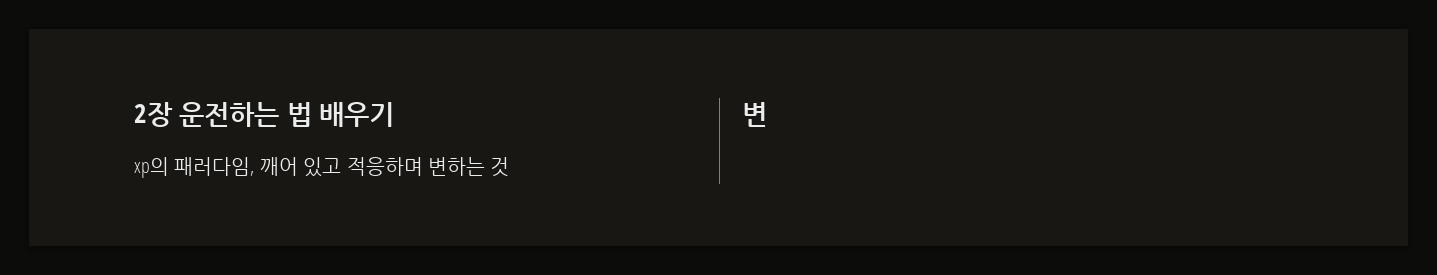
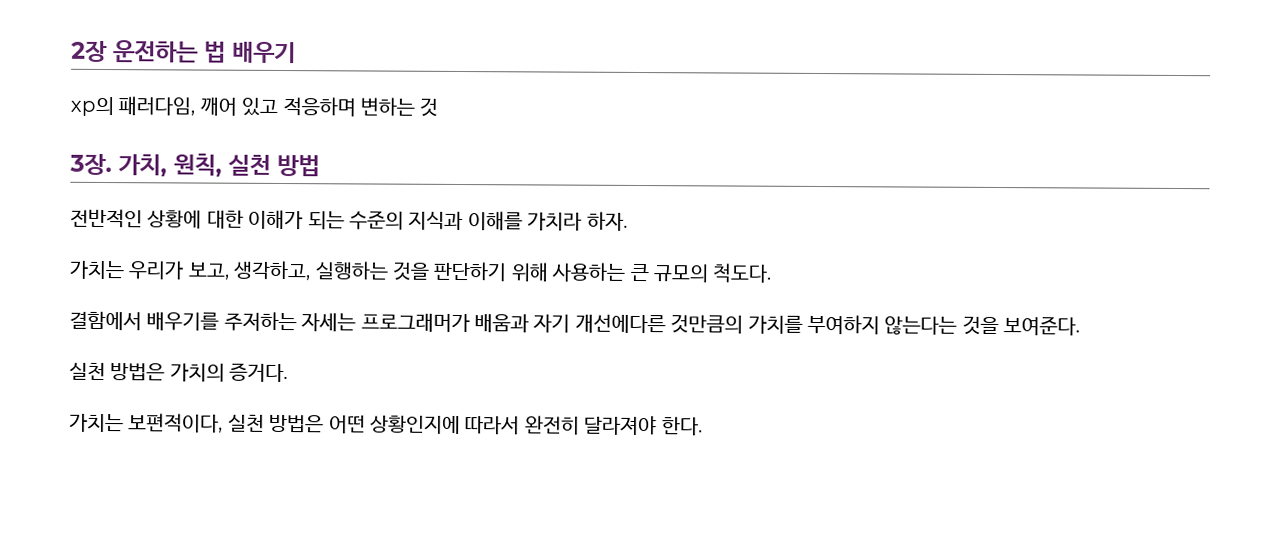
[742,102,767,127] 변 -> [69,153,320,177] [70,208,628,231] [69,260,773,283] [69,310,1081,336] [69,361,289,383] [69,413,703,436] 3장. 가치, 원칙, 실천 방법 // 전반적인 상황에 대한 이해가 되는 수준의 지식과 이해를 가치라 하자. // 가치는 우리가 보고, 생각하고, 실행하는 것을 판단하기 위해 사용하는 큰 규모의 척도다. // 결함에서 배우기를 주저하는 자세는 프로그래머가 배움과 자기 개선에다른 것만큼의 가치를 부여하지 않는다는 것을 보여준다. // 실천 방법은 가치의 증거다. // 가치는 보편적이다, 실천 방법은 어떤 상황인지에 따라서 완전히 달라져야 한다.

